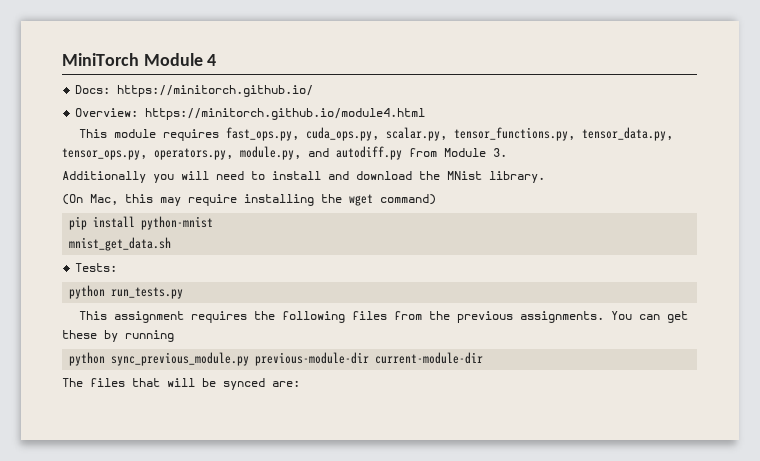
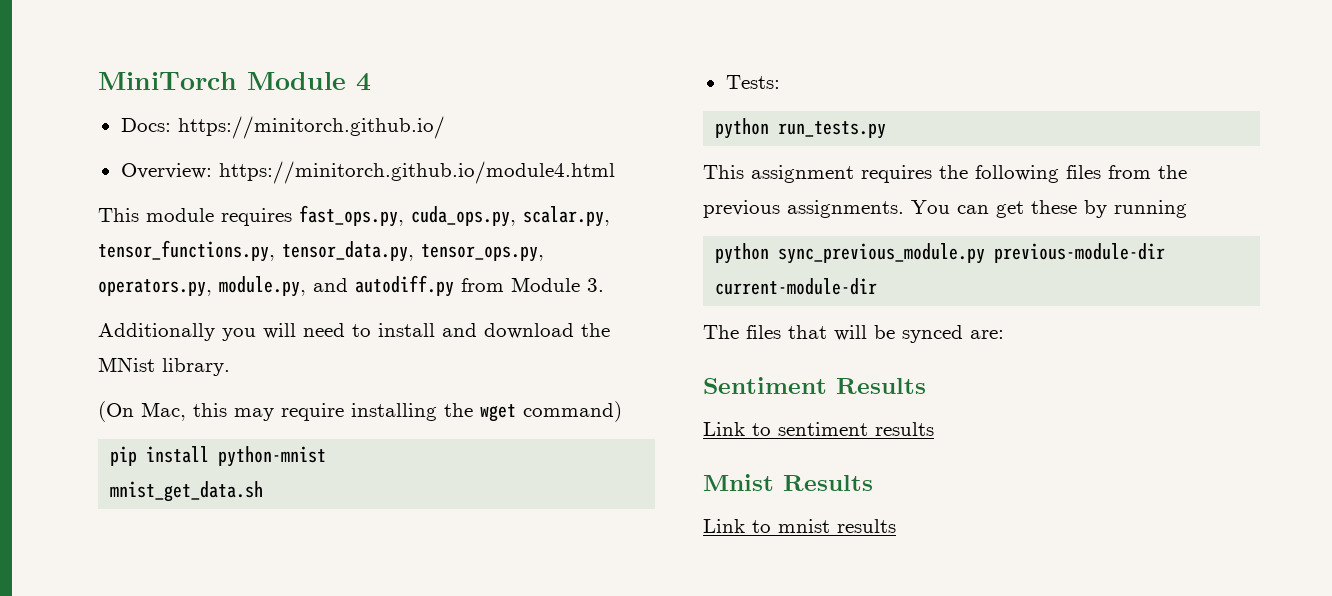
(300, 383) none -> [703,377,926,394] [703,422,934,436] [703,474,873,491] [703,519,896,533] // Sentiment Results // Link to sentiment results // Mnist Results // Link to mnist results

